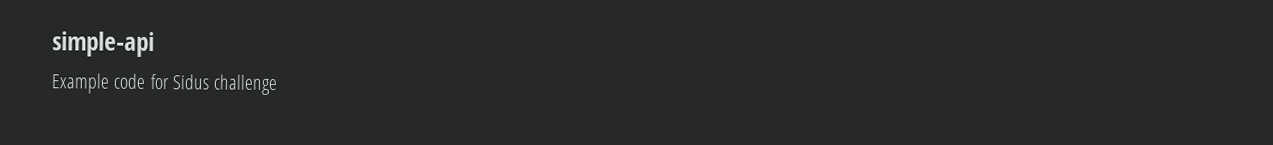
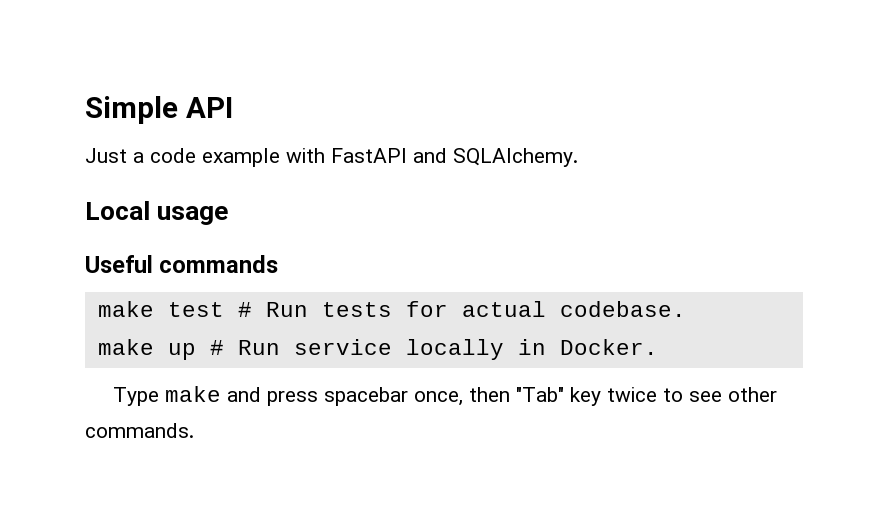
[52,31,155,58] [51,73,278,96] simple-api // Example code for Sidus challenge -> [85,96,233,124] [85,148,578,167] [85,201,229,225] [85,255,279,273] [97,301,686,317] [97,339,658,360] [112,386,777,406] [85,423,194,438] Simple API // Just a code example with FastAPI and SQLAlchemy. // Local usage // Useful commands // make test # Run tests for actual codebase. // make up # Run service locally in Docker. // Type make and press spacebar once, then "Tab" key twice to see other commands.

